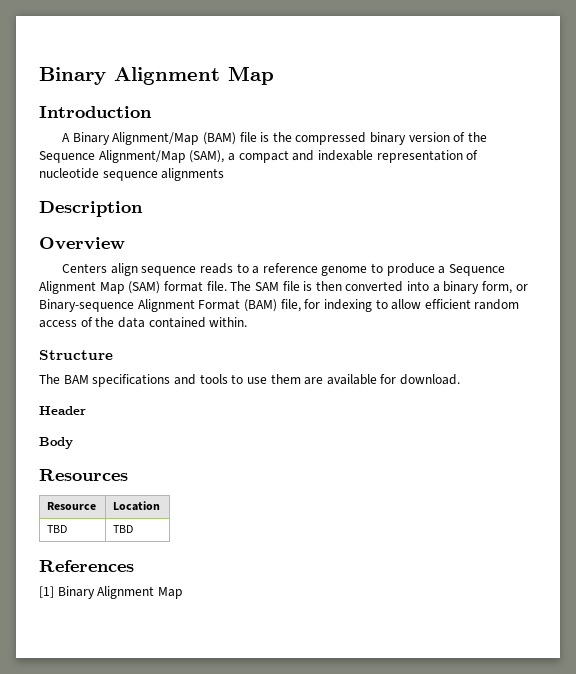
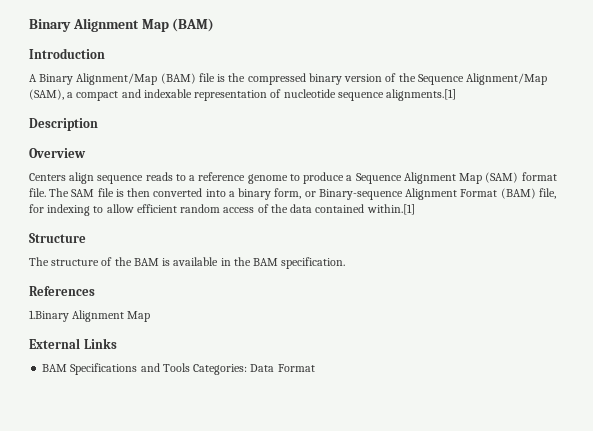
[39,66,274,85] Binary Alignment Map -> [29,18,215,32] Binary Alignment Map (BAM)
[161,168,225,181] alignments -> [386,89,457,101] alignments.[1]
[209,317,248,327] within. -> [366,204,415,215] within.[1]
[63,374,461,387] [39,406,86,415] [39,437,73,449] [39,469,128,481] [47,502,97,510] [113,501,161,511] [47,525,68,533] [113,525,134,533] BAM specifications and tools to use them are available for download. // Header // Body // Resources // Resource | Location // TBD | TBD -> [51,257,346,269] structure of the BAM is available in the BAM specification.
[39,586,183,599] [1] Binary Alignment Map -> [29,310,151,322] [29,338,117,349] [42,363,315,375] 1.Binary Alignment Map // External Links // BAM Specifications and Tools Categories: Data Format

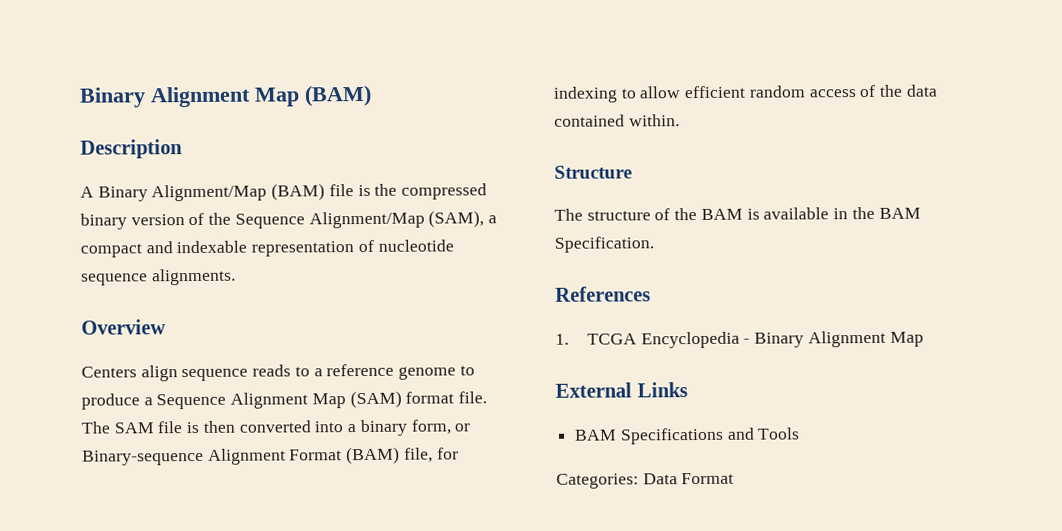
[29,48,105,59] Introduction -> [80,139,183,159] Description
[386,89,457,101] [29,118,98,131] alignments.[1] // Description -> [151,268,236,286] alignments.
[366,204,415,215] within.[1] -> [628,114,680,127] within.
[281,257,346,269] specification. -> [554,236,654,253] Specification.
[29,310,69,322] 1.Binary -> [555,331,805,349] 1. TCGA Encyclopedia - Binary
(190, 367) none -> (801, 433) //

